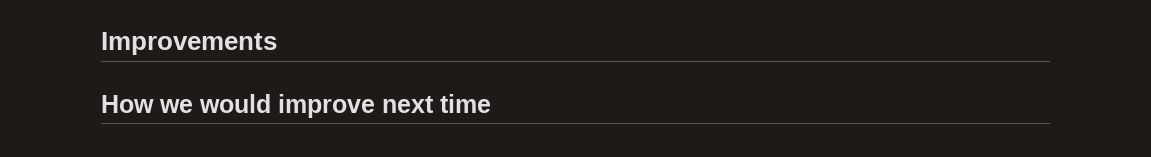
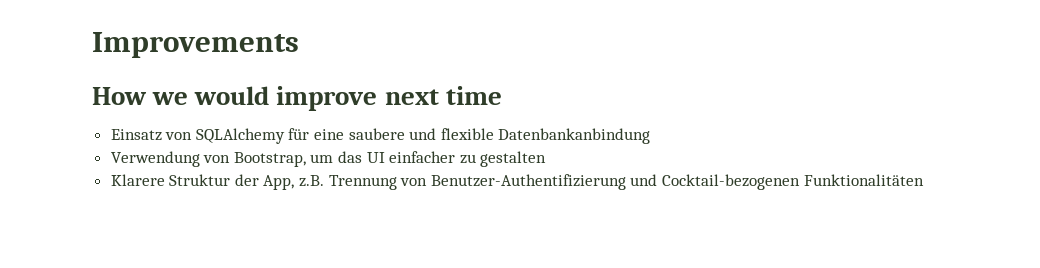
(491, 103) none -> [110,128,651,144] [110,151,547,167] [110,174,924,190] // Einsatz von SQLAlchemy für eine saubere und flexible Datenbankanbindung // Verwendung von Bootstrap, um das UI einfacher zu gestalten // Klarere Struktur der App, z.B. Trennung von Benutzer-Authentifizierung und Cocktail-bezogenen Funktionalitäten

